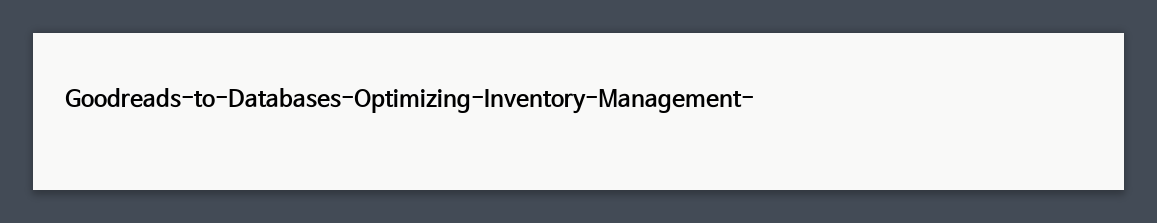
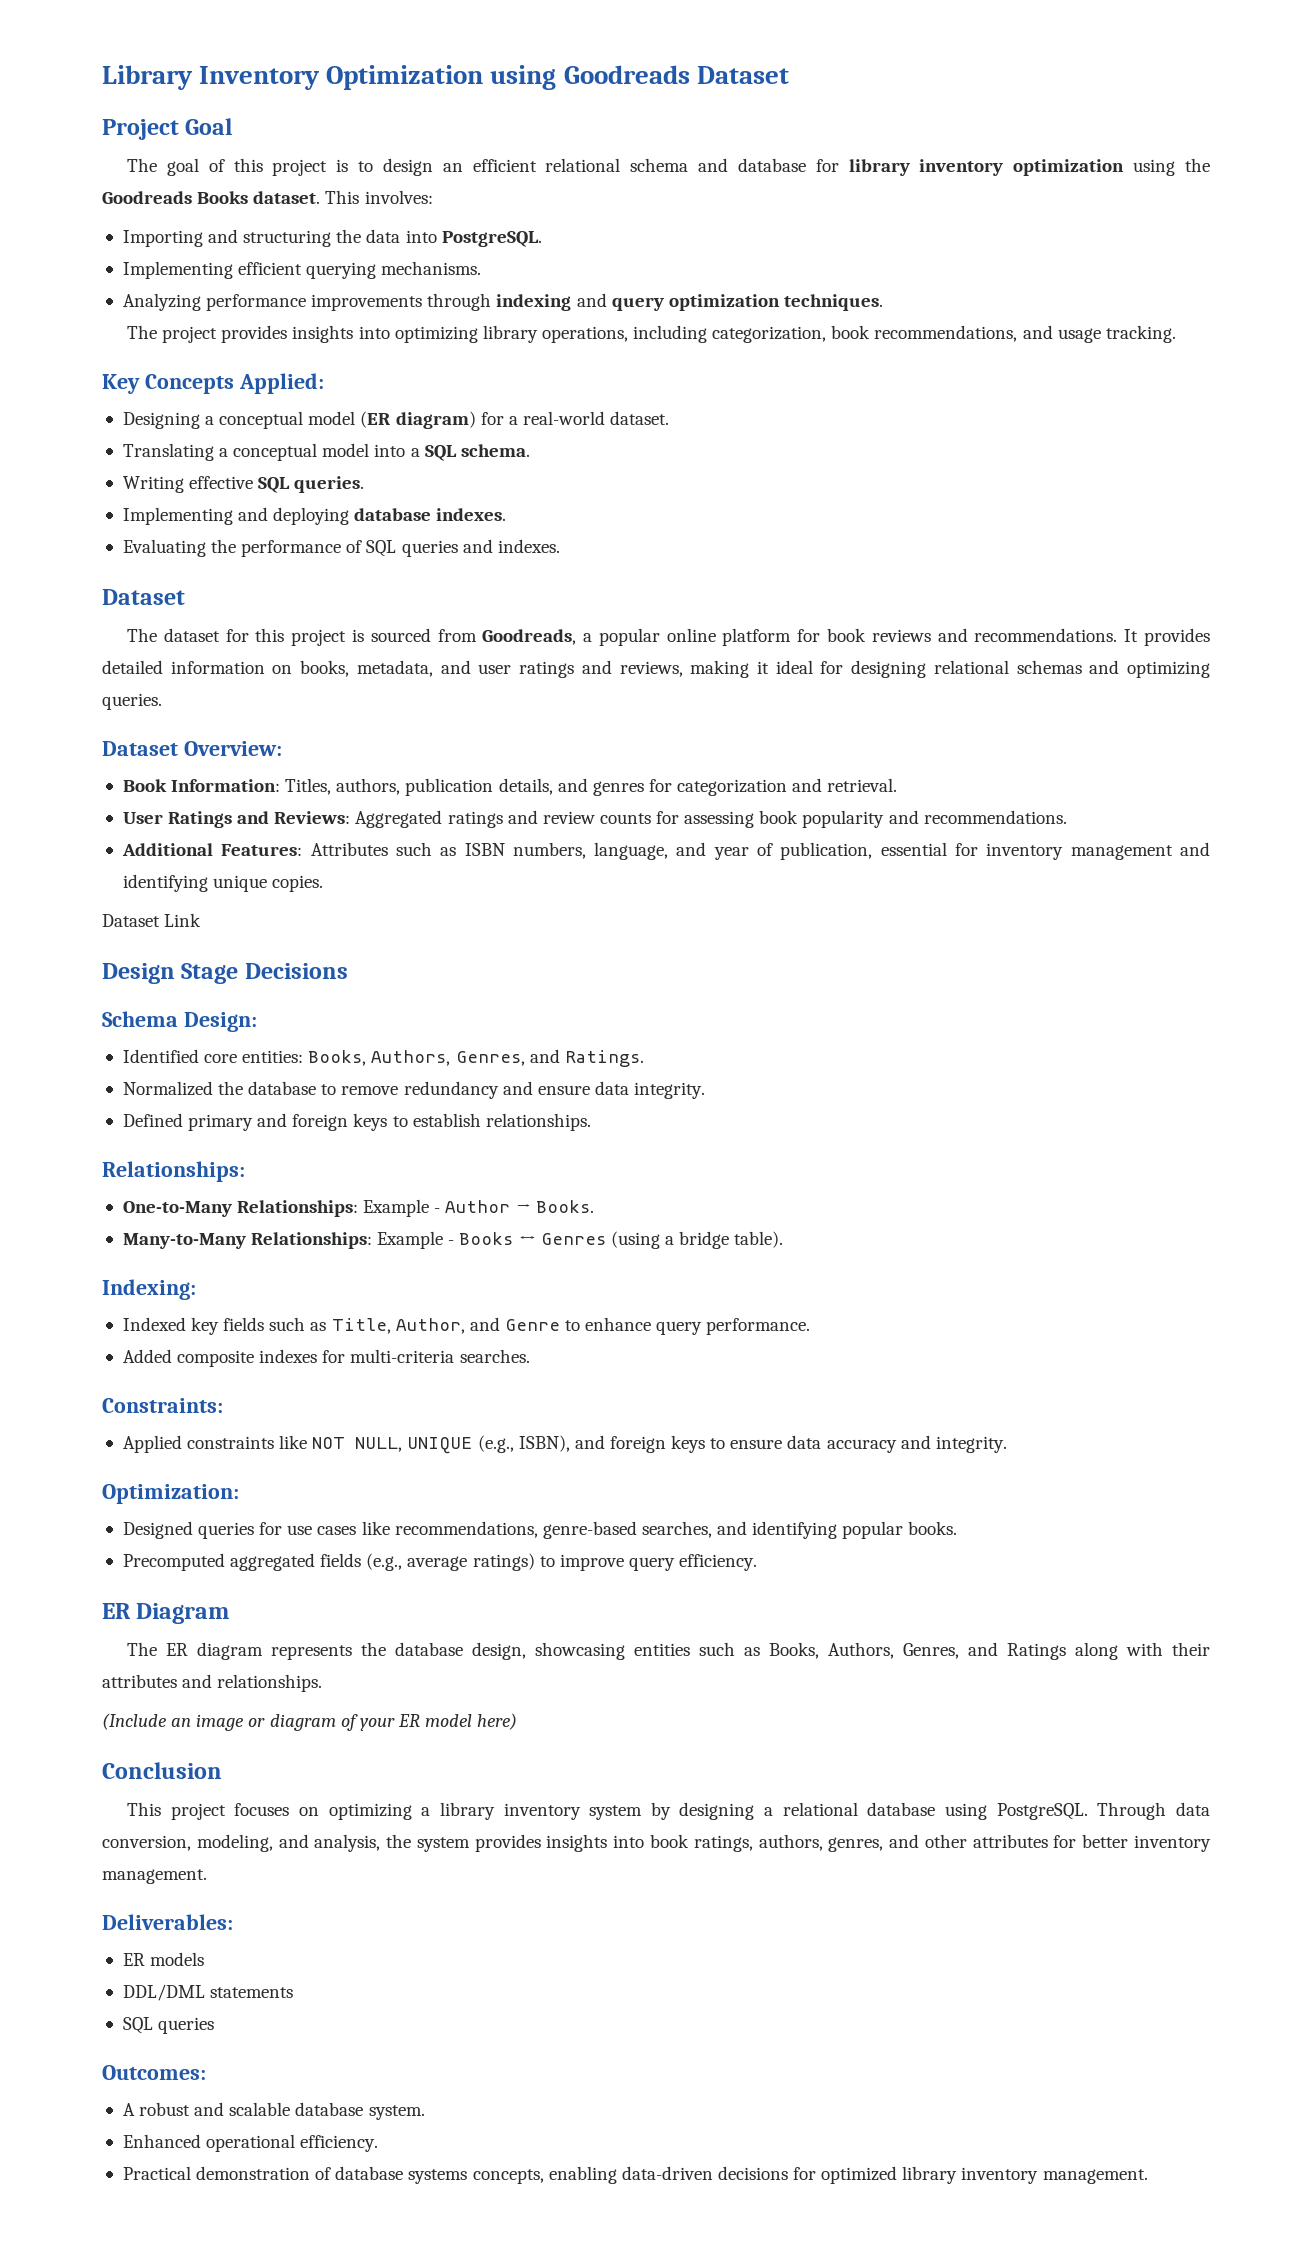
[65,88,754,114] Goodreads-to-Databases-Optimizing-Inventory-Management- -> [102,65,789,90] [102,118,233,140] [127,158,1210,176] [102,190,433,204] [122,229,542,247] [122,261,482,279] [122,293,883,311] [127,325,1176,343] [102,373,324,394] [122,411,670,429] [122,443,530,461] [122,476,365,493] [122,507,507,525] [122,539,560,557] [102,589,185,605] [127,628,1211,646] [102,660,1210,678] [102,693,162,710] [102,741,282,756] [122,778,898,796] [122,810,1067,828] [121,842,1211,860] [122,874,324,892] [102,913,202,927] [102,963,348,984] [102,1011,257,1032] [122,1049,644,1067] [122,1081,706,1099] [122,1113,591,1131] [102,1161,245,1182] [122,1199,594,1217] [122,1231,784,1249] [102,1279,196,1300] [122,1317,811,1335] [122,1349,530,1367] [102,1398,223,1413] [122,1435,1007,1454] [102,1484,239,1504] [122,1521,958,1539] [122,1553,758,1571] [102,1603,230,1624] [127,1642,1210,1660] [102,1674,323,1692] [102,1713,518,1731] [102,1762,222,1779] [127,1802,1210,1820] [102,1834,1212,1852] [102,1869,207,1884] [102,1914,233,1930] [122,1952,205,1966] [122,1984,294,2001] [122,2017,215,2034] [102,2065,206,2080] [122,2102,425,2120] [122,2134,379,2152] [122,2166,1148,2184] Library Inventory Optimization using Goodreads Dataset // Project Goal // The goal of this project is to design an efficient relational schema and database for library inventory optimization using the Goodreads Books dataset. This involves: // Importing and structuring the data into PostgreSQL. // Implementing efficient querying mechanisms. // Analyzing performance improvements through indexing and query optimization techniques. // The project provides insights into optimizing library operations, including categorization, book recommendations, and usage tracking. // Key Concepts Applied: // Designing a conceptual model (ER diagram) for a real-world dataset. // Translating a conceptual model into a SQL schema. // Writing effective SQL queries. // Implementing and deploying database indexes. // Evaluating the performance of SQL queries and indexes. // Dataset // The dataset for this project is sourced from Goodreads, a popular online platform for book reviews and recommendations. It provides detailed information on books, metadata, and user ratings and reviews, making it ideal for designing relational schemas and optimizing queries. // Dataset Overview: // Book Information: Titles, authors, publication details, and genres for categorization and retrieval. // User Ratings and Reviews: Aggregated ratings and review counts for assessing book popularity and recommendations. // Additional Features: Attributes such as ISBN numbers, language, and year of publication, essential for inventory management and identifying unique copies. // Dataset Link // Design Stage Decisions // Schema Design: // Identified core entities: Books, Authors, Genres, and Ratings. // Normalized the database to remove redundancy and ensure data integrity. // Defined primary and foreign keys to establish relationships. // Relationships: // One-to-Many Relationships: Example - Author → Books. // Many-to-Many Relationships: Example - Books ↔ Genres (using a bridge table). // Indexing: // Indexed key fields such as Title, Author, and Genre to enhance query performance. // Added composite indexes for multi-criteria searches. // Constraints: // Applied constraints like NOT NULL, UNIQUE (e.g., ISBN), and foreign keys to ensure data accuracy and integrity. // Optimization: // Designed queries for use cases like recommendations, genre-based searches, and identifying popular books. // Precomputed aggregated fields (e.g., average ratings) to improve query efficiency. // ER Diagram // The ER diagram represents the database design, showcasing entities such as Books, Authors, Genres, and Ratings along with their attributes and relationships. // (Include an image or diagram of your ER model here) // Conclusion // This project focuses on optimizing a library inventory system by designing a relational database using PostgreSQL. Through data conversion, modeling, and analysis, the system provides insights into book ratings, authors, genres, and other attributes for better inventory management. // Deliverables: // ER models // DDL/DML statements // SQL queries // Outcomes: // A robust and scalable database system. // Enhanced operational efficiency. // Practical demonstration of database systems concepts, enabling data-driven decisions for optimized library inventory management.

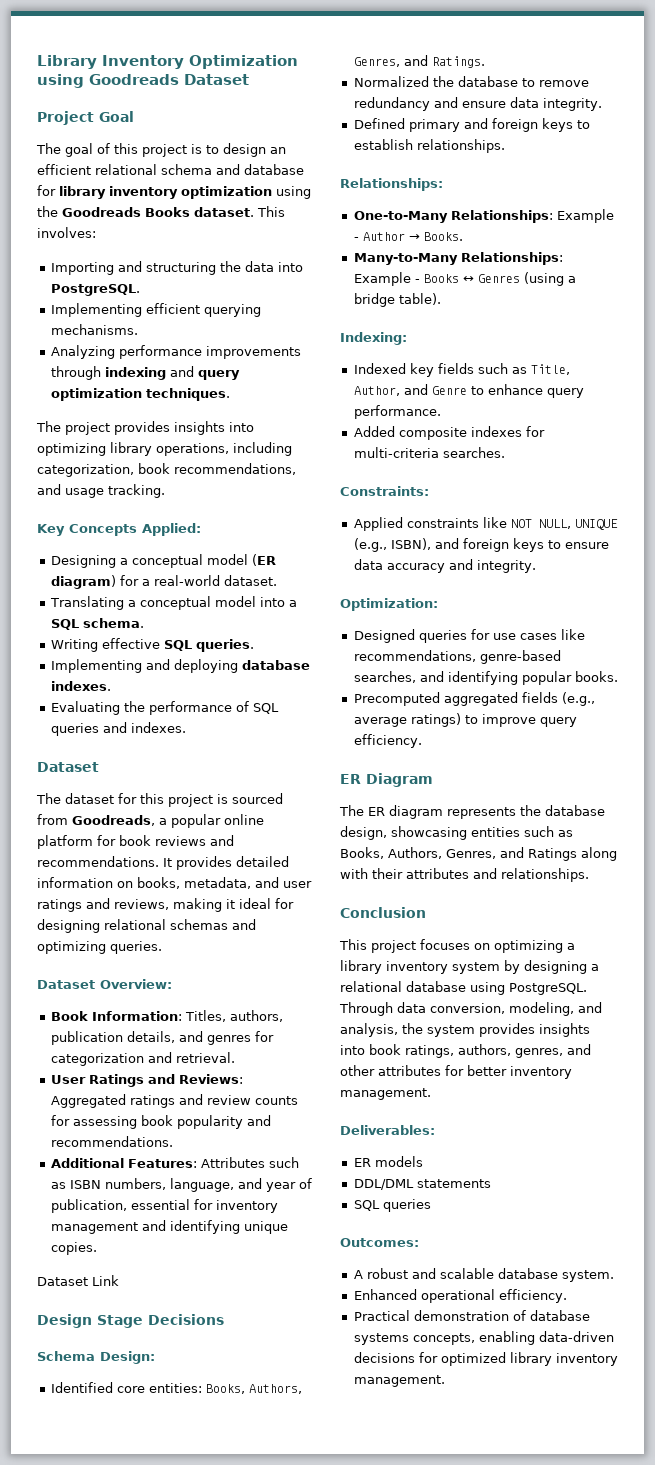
[102,1713,518,1731] // (Include an image or diagram of your ER model here) -> (589, 875) none

